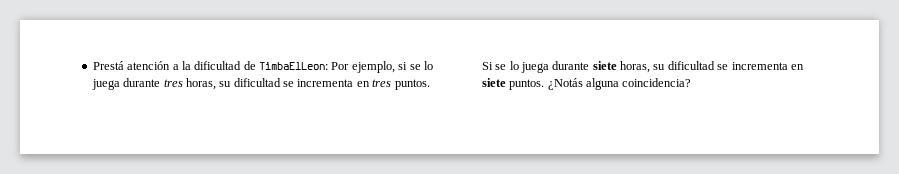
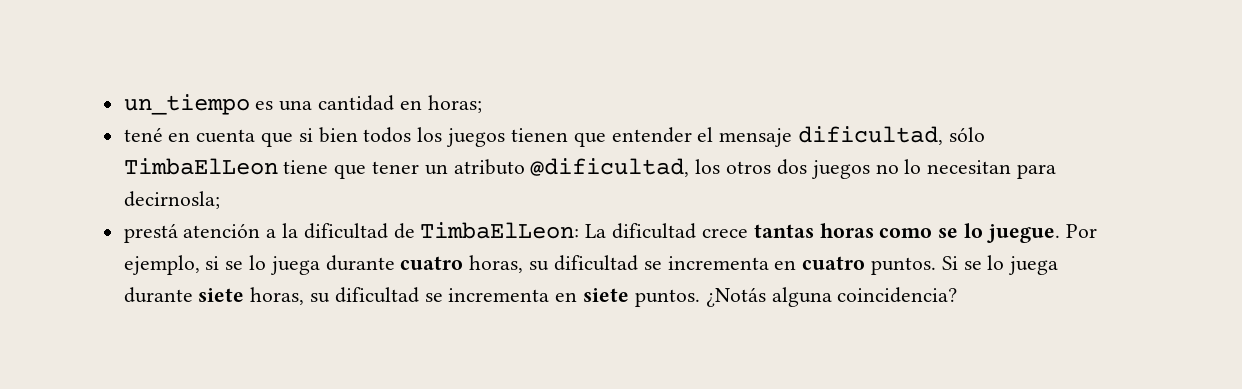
[92,61,124,70] Prestá -> [123,94,482,115] [123,126,985,147] [123,158,1056,179] [123,191,220,209] [123,223,178,243] un_tiempo es una cantidad en horas; // tené en cuenta que si bien todos los juegos tienen que entender el mensaje dificultad, sólo TimbaElLeon tiene que tener un atributo @dificultad, los otros dos juegos no lo necesitan para decirnosla; // prestá
(328, 66) none -> [585,223,1060,243] La dificultad crece tantas horas como se lo juegue.
[163,78,392,90] tres horas, su dificultad se incrementa en tres -> [400,255,866,273] cuatro horas, su dificultad se incrementa en cuatro

